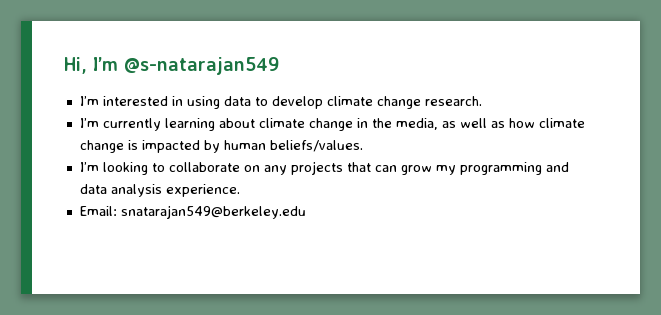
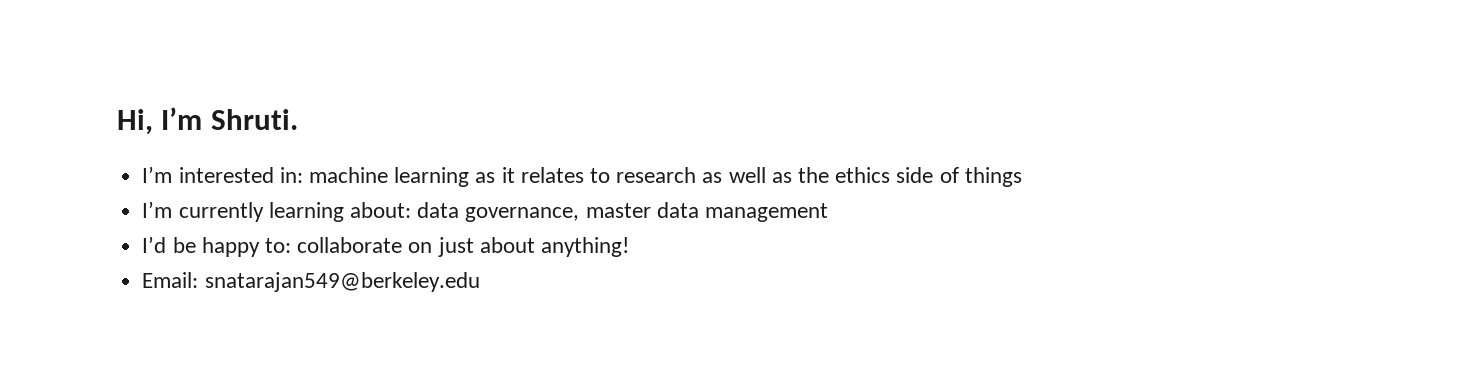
[124,57,279,75] @s-natarajan549 -> [210,109,298,130] Shruti.
[171,96,482,109] [79,118,585,131] [79,140,363,153] [79,161,569,175] [79,184,240,197] in using data to develop climate change research. // I’m currently learning about climate change in the media, as well as how climate change is impacted by human beliefs/values. // I’m looking to collaborate on any projects that can grow my programming and data analysis experience. -> [279,167,1022,187] [142,201,828,222] [142,236,629,257] in: machine learning as it relates to research as well as the ethics side of things // I’m currently learning about: data governance, master data management // I’d be happy to: collaborate on just about anything!

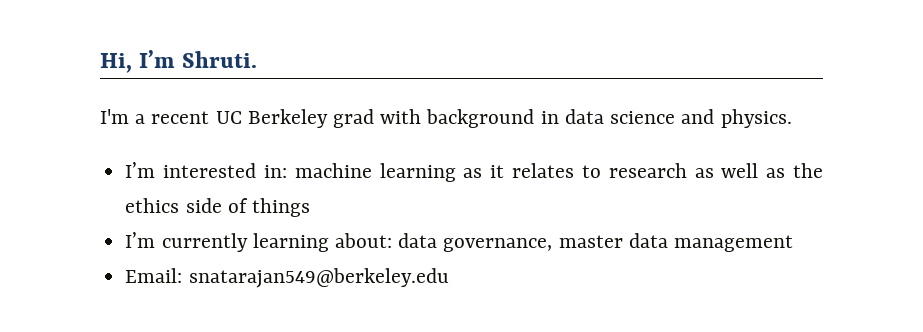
(298, 119) none -> [100,109,792,128] // I'm a recent UC Berkeley grad with background in data science and physics.
[142,236,629,257] // I’d be happy to: collaborate on just about anything! -> (793, 243) none

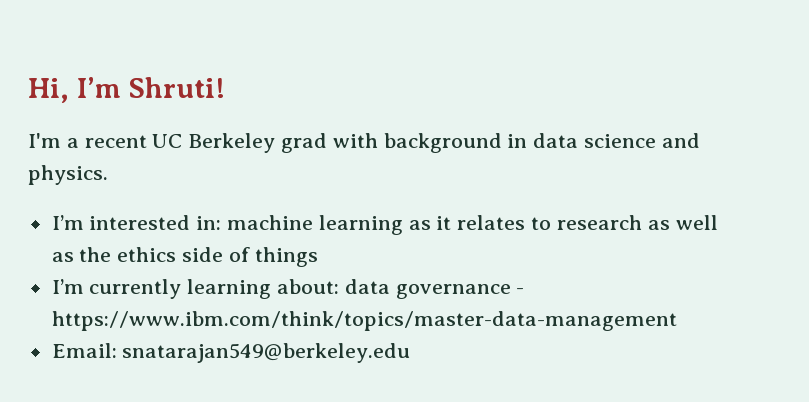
[181,51,257,68] Shruti. -> [128,77,225,98] Shruti!
[443,233,793,252] governance, master data management -> [395,284,525,299] [51,311,677,331] governance - https://www.ibm.com/think/topics/master-data-management

